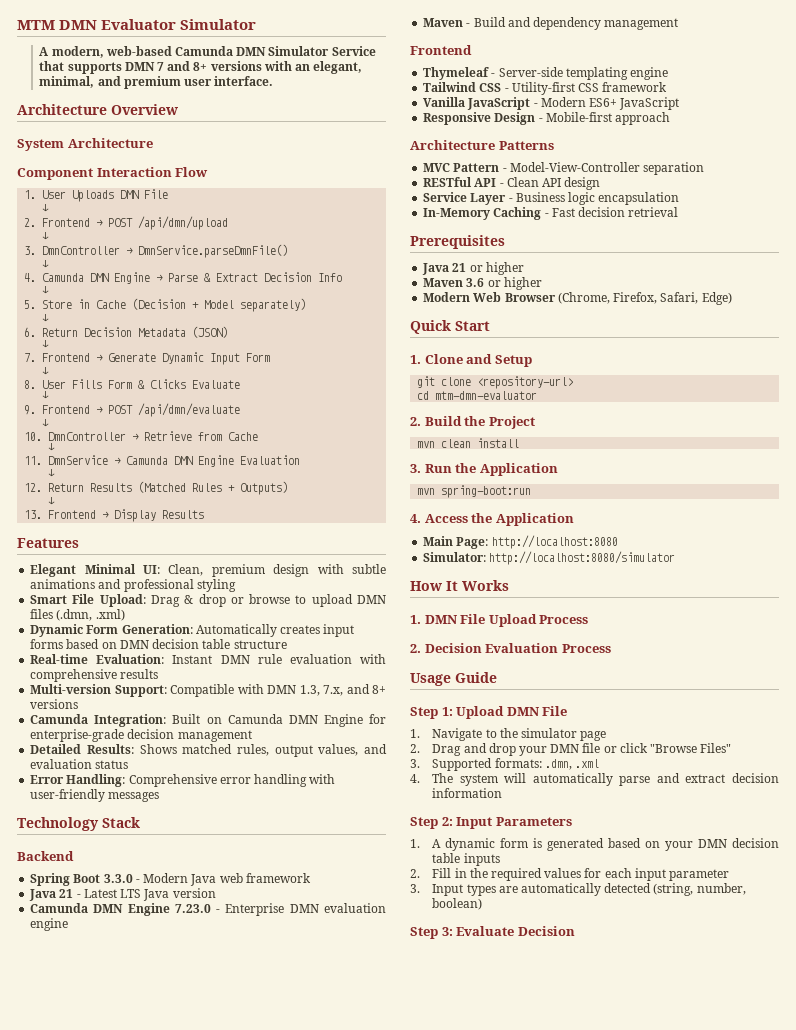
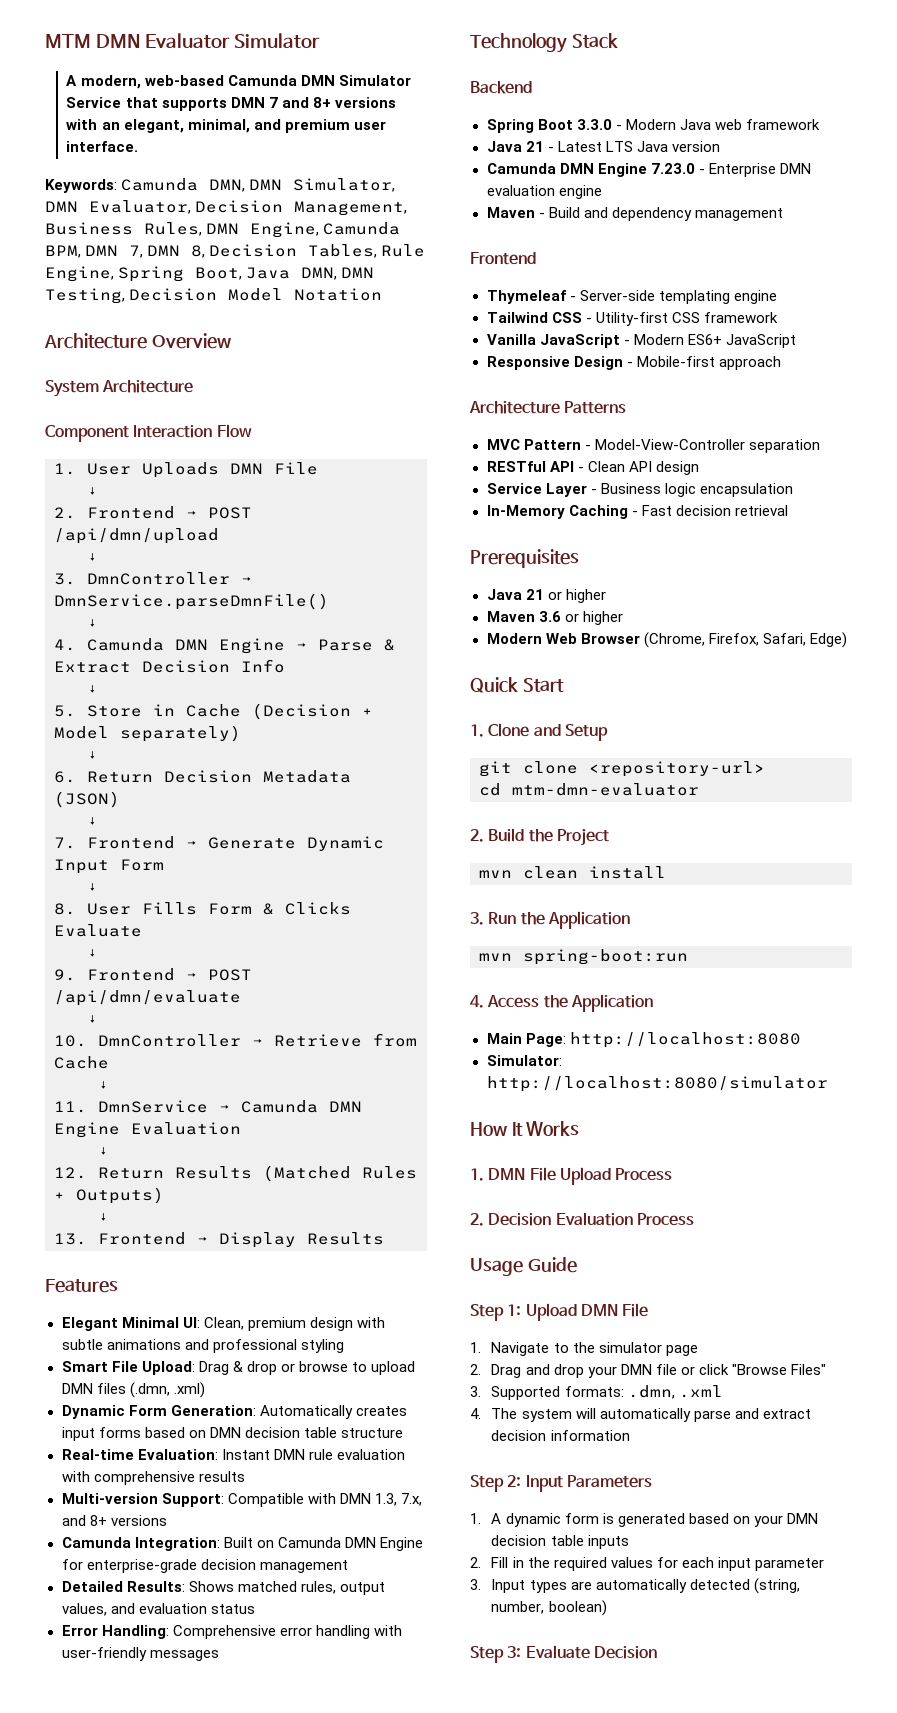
(274, 81) none -> [45,178,396,193] [45,200,408,216] [45,222,401,238] [45,244,426,258] [45,266,375,282] [45,288,383,304] // Keywords: Camunda DMN, DMN Simulator, DMN Evaluator, Decision Management, Business Rules, DMN Engine, Camunda BPM, DMN 7, DMN 8, Decision Tables, Rule Engine, Spring Boot, Java DMN, DMN Testing, Decision Model Notation

